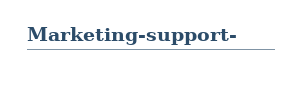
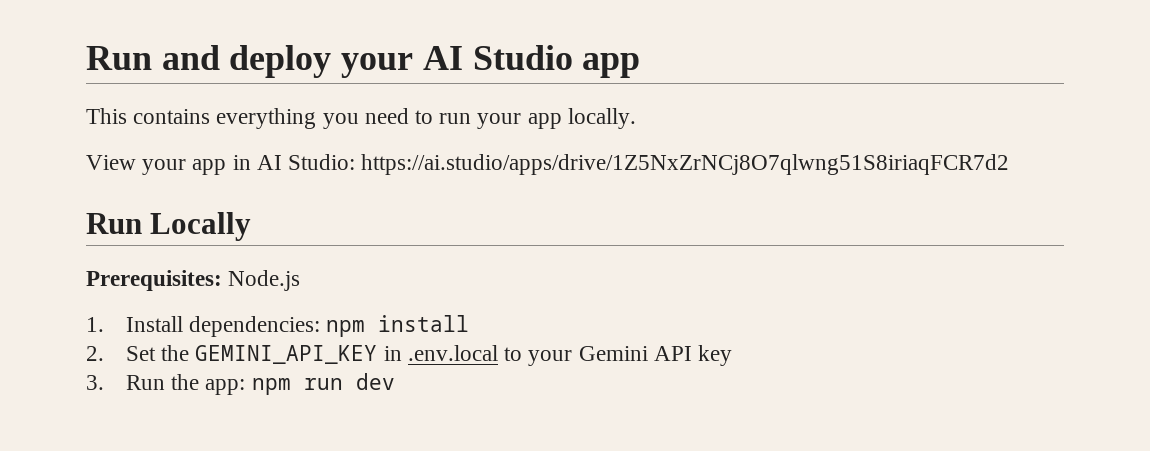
[27,27,237,45] Marketing-support- -> [86,45,641,78] [86,108,636,129] [86,154,1010,175] [86,212,252,241] [86,270,301,291] [86,315,470,337] [86,345,732,366] [86,373,395,395] Run and deploy your AI Studio app // This contains everything you need to run your app locally. // View your app in AI Studio: https://ai.studio/apps/drive/1Z5NxZrNCj8O7qlwng51S8iriaqFCR7d2 // Run Locally // Prerequisites: Node.js // 1. Install dependencies: npm install // 2. Set the GEMINI_API_KEY in .env.local to your Gemini API key // 3. Run the app: npm run dev

